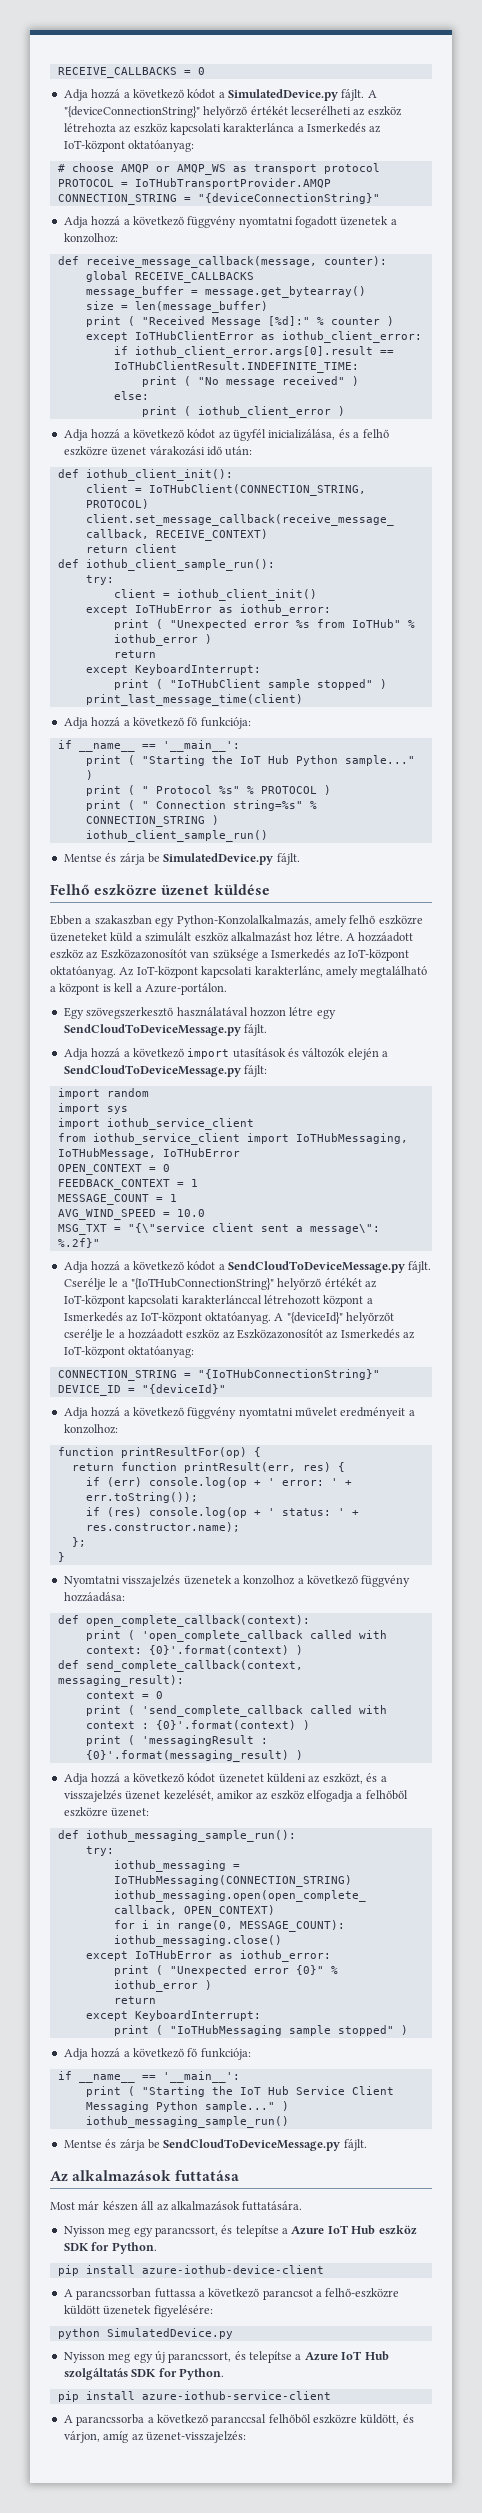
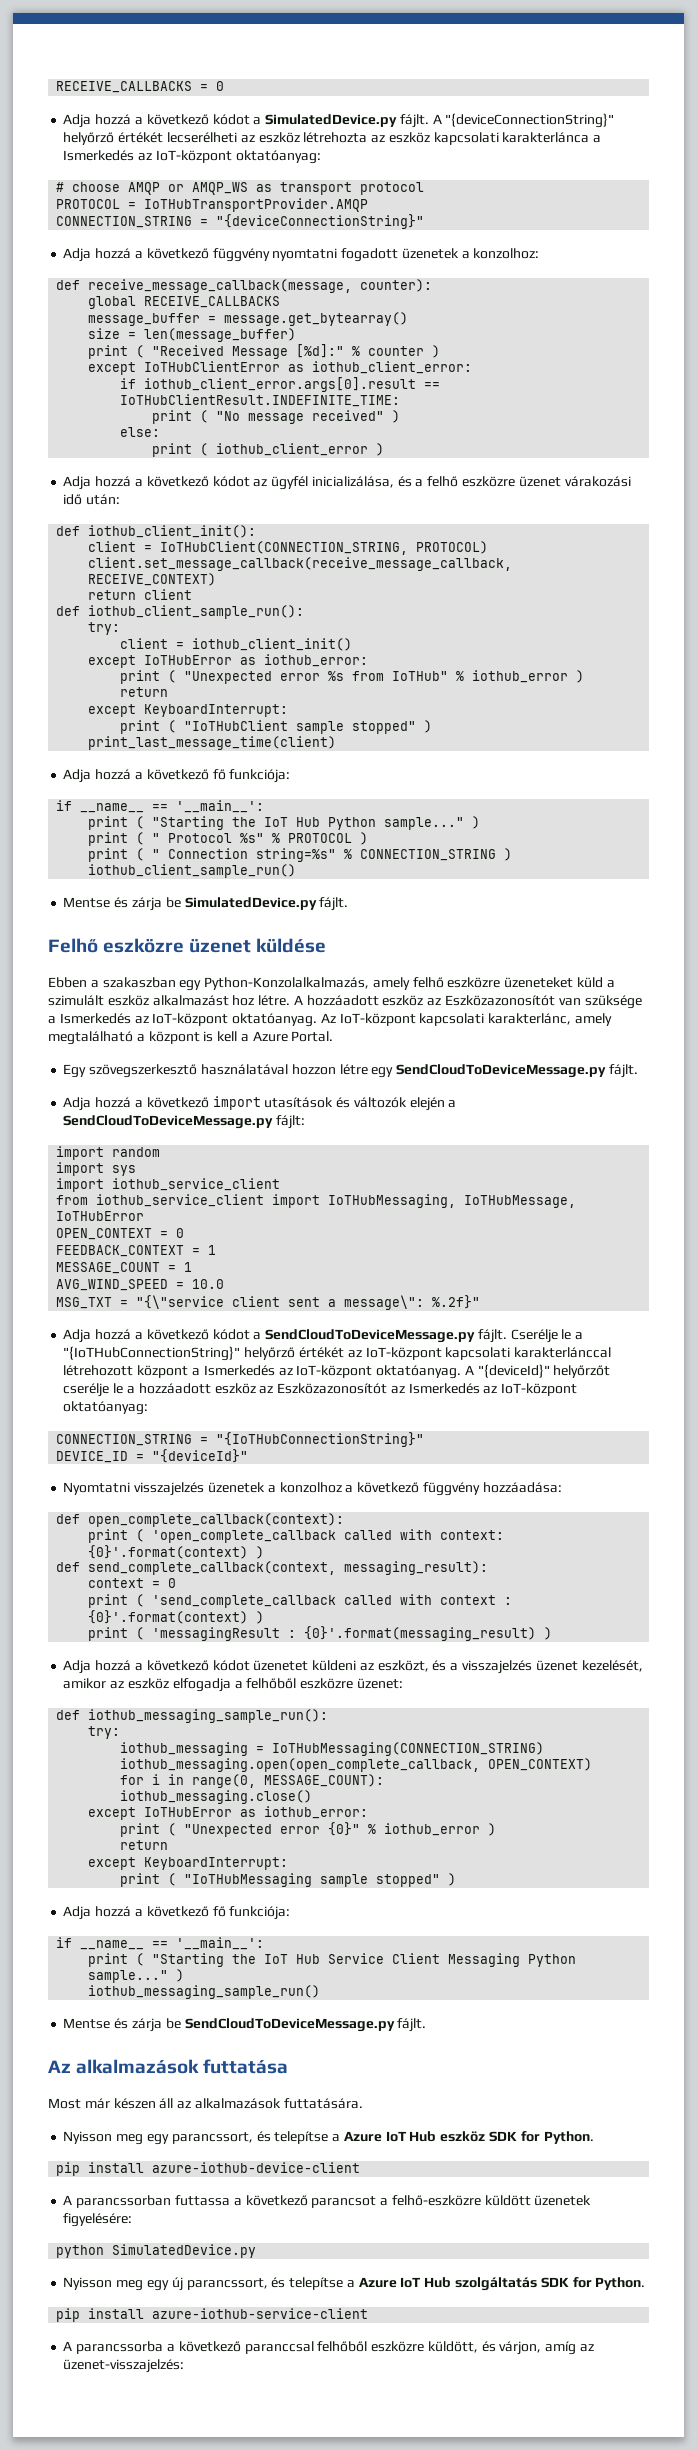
[144,983,227,995] Azure-portálon. -> [252,1031,334,1042] Azure Portal.
[63,1407,415,1419] [63,1424,118,1434] [57,1447,261,1458] [71,1462,345,1473] [85,1477,352,1488] [85,1492,198,1503] [85,1507,359,1518] [85,1522,240,1532] [71,1537,86,1547] [57,1552,65,1562] // Adja hozzá a következő függvény nyomtatni művelet eredményeit a konzolhoz: // function printResultFor(op) { // return function printResult(err, res) { // if (err) console.log(op + ' error: ' + err.toString()); // if (res) console.log(op + ' status: ' + res.constructor.name); // }; // } -> (249, 1456) none

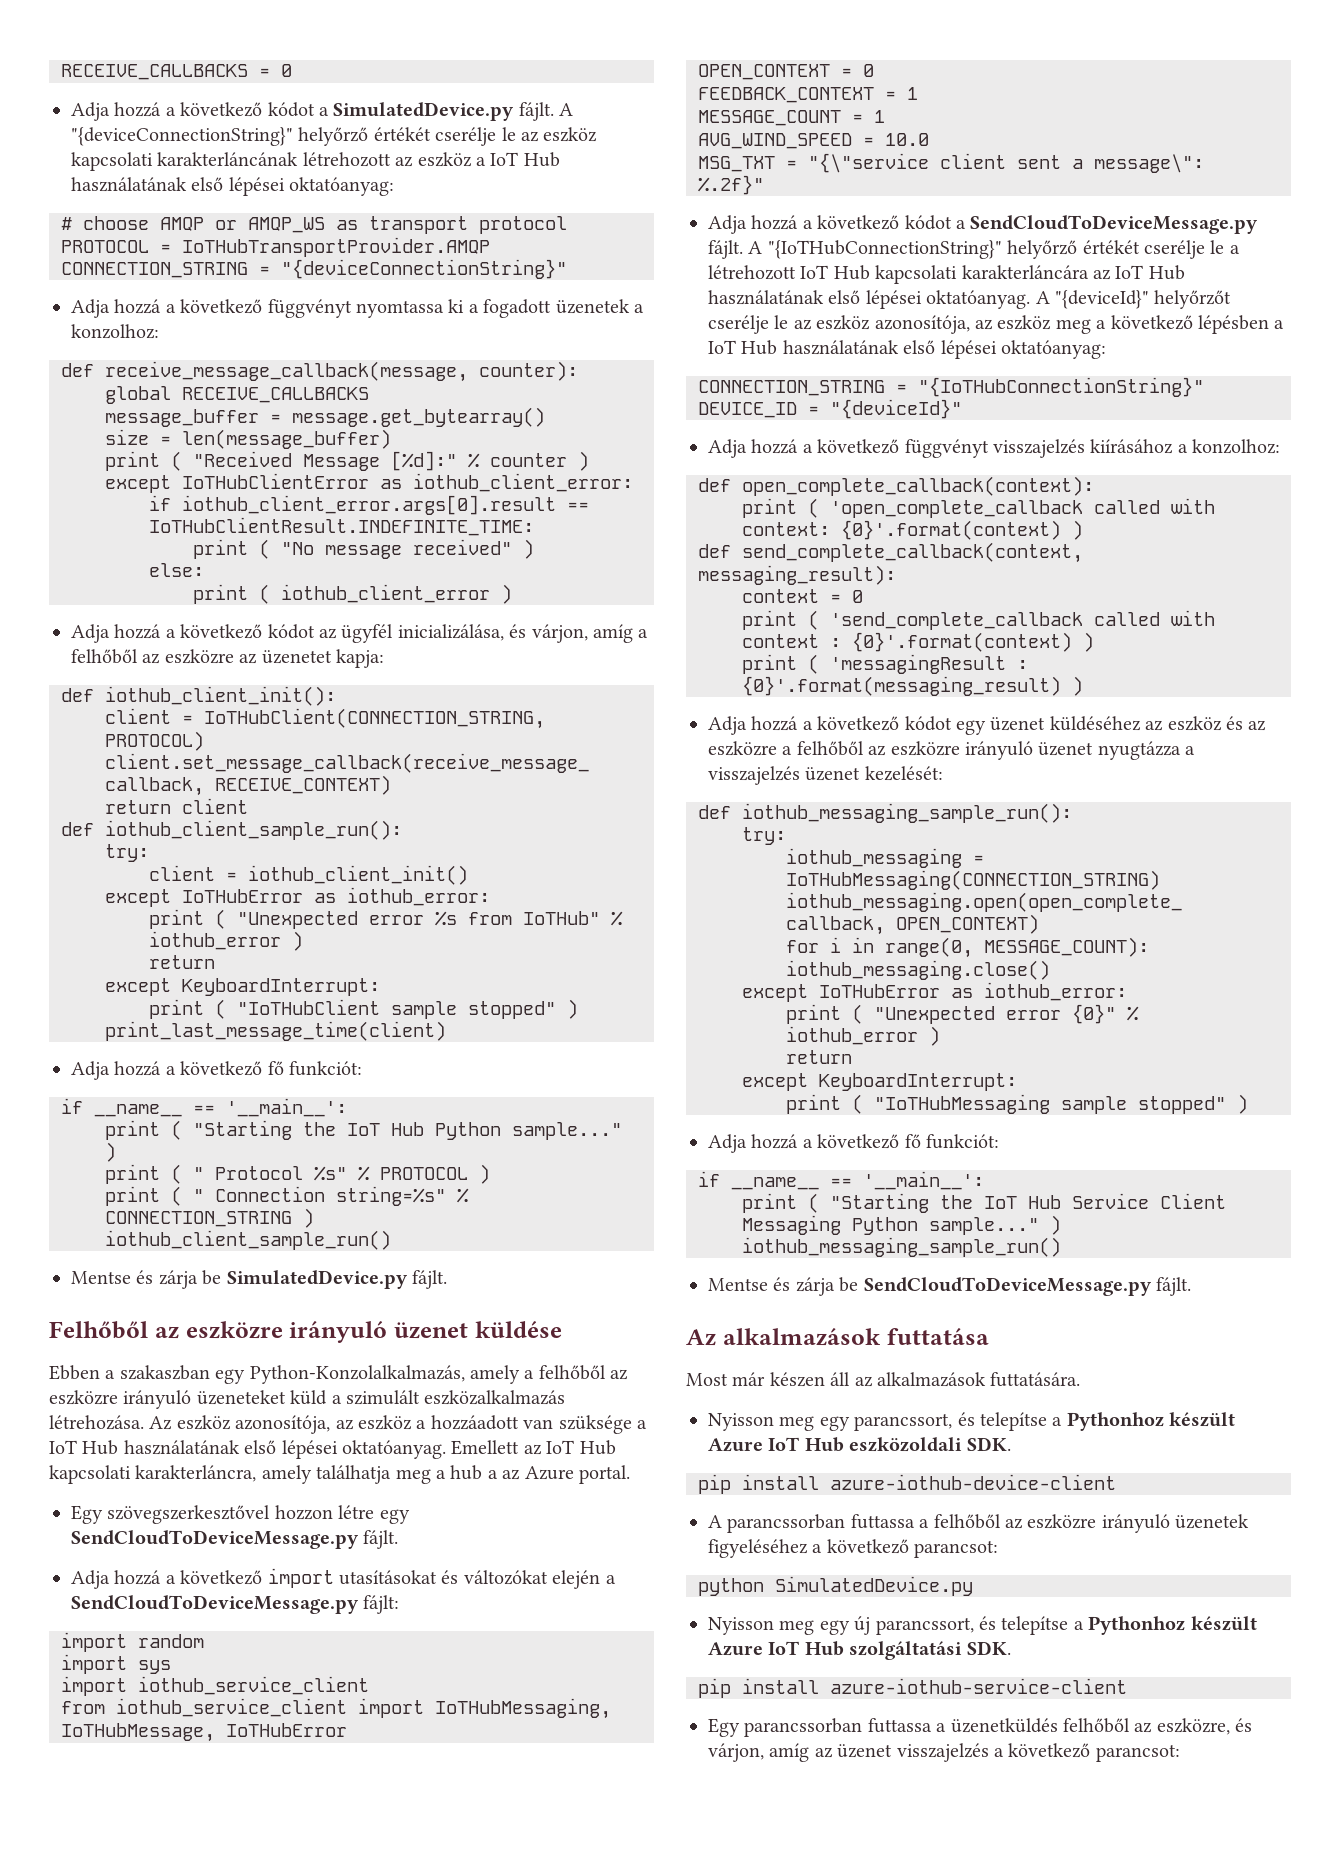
[166,132,602,145] [63,150,232,163] lecserélheti az eszköz létrehozta az eszköz kapcsolati karakterlánca a Ismerkedés az IoT-központ -> [435,127,598,146] [71,152,560,171] [71,177,285,196] cserélje le az eszköz kapcsolati karakterláncának létrehozott az eszköz a IoT Hub használatának első lépései
[212,248,338,262] függvény nyomtatni -> [267,299,479,318] függvényt nyomtassa ki a
[415,476,631,487] [63,494,121,505] a felhő eszközre üzenet várakozási idő után: -> [531,624,649,643] [71,649,384,668] várjon, amíg a felhőből az eszközre az üzenetet kapja:
[229,769,291,783] funkciója: -> [289,1061,362,1076] funkciót:
[48,938,185,953] Felhő eszközre -> [49,1321,388,1343] Felhőből az eszközre irányuló
[412,977,615,988] [48,995,642,1009] [48,1013,613,1027] [48,1031,334,1045] [63,1064,288,1078] felhő eszközre üzeneteket küld a szimulált eszköz alkalmazást hoz létre. A hozzáadott eszköz az Eszközazonosítót van szüksége a Ismerkedés az IoT-központ oktatóanyag. Az IoT-központ kapcsolati karakterlánc, amely megtalálható a központ is kell a Azure Portal. // Egy szövegszerkesztő használatával -> [524,1365,629,1380] [49,1390,566,1409] [49,1415,647,1434] [49,1440,616,1459] [49,1465,630,1484] [71,1505,271,1524] a felhőből az eszközre irányuló üzeneteket küld a szimulált eszközalkalmazás létrehozása. Az eszköz azonosítója, az eszköz a hozzáadott van szüksége a IoT Hub használatának első lépései oktatóanyag. Emellett az IoT Hub kapcsolati karakterláncra, amely találhatja meg a hub a az Azure portal. // Egy szövegszerkesztővel
[264,1097,407,1108] utasítások és változók -> [339,1570,548,1585] utasításokat és változókat
[510,1329,584,1343] [63,1346,612,1361] [63,1365,373,1378] Cserélje le a "{IoTHubConnectionString}" helyőrző értékét az IoT-központ kapcsolati karakterlánccal létrehozott központ a Ismerkedés az IoT-központ -> [748,240,1240,259] [708,265,1185,284] [708,290,922,309] A "{IoTHubConnectionString}" helyőrző értékét cserélje le a létrehozott IoT Hub kapcsolati karakterláncára az IoT Hub használatának első lépései
[126,1383,578,1396] a hozzáadott eszköz az Eszközazonosítót az Ismerkedés az IoT-központ -> [793,315,1285,334] [708,340,997,359] az eszköz azonosítója, az eszköz meg a következő lépésben a IoT Hub használatának első lépései
[63,1482,562,1496] Nyomtatni visszajelzés üzenetek a konzolhoz a következő függvény hozzáadása: -> [708,439,1281,458] Adja hozzá a következő függvényt visszajelzés kiírásához a konzolhoz:
[253,1660,643,1674] [63,1678,403,1692] üzenetet küldeni az eszközt, és a visszajelzés üzenet kezelését, amikor az eszköz elfogadja a felhőből eszközre üzenet: -> [956,716,1267,735] [708,741,1196,760] [708,766,943,785] egy üzenet küldéséhez az eszköz és az eszközre a felhőből az eszközre irányuló üzenet nyugtázza a visszajelzés üzenet kezelését:
[229,1906,291,1920] funkciója: -> [926,1134,999,1149] funkciót:
[343,2131,594,2144] Azure IoT Hub eszköz SDK for Python. -> [1066,1412,1236,1431] [708,1437,1011,1452] Pythonhoz készült Azure IoT Hub eszközoldali SDK.
[245,2195,592,2208] [63,2213,133,2227] következő parancsot a felhő-eszközre küldött üzenetek figyelésére: -> [933,1514,1250,1533] [708,1539,999,1558] felhőből az eszközre irányuló üzenetek figyeléséhez a következő parancsot:
[358,2277,646,2291] Azure IoT Hub szolgáltatás SDK for Python. -> [1088,1616,1257,1635] [708,1641,1011,1660] Pythonhoz készült Azure IoT Hub szolgáltatási SDK.
[63,2341,594,2355] [63,2359,185,2373] A parancssorba a következő paranccsal felhőből eszközre küldött, és várjon, amíg az üzenet-visszajelzés: -> [708,1718,1253,1737] [708,1743,1180,1762] Egy parancssorban futtassa a üzenetküldés felhőből az eszközre, és várjon, amíg az üzenet visszajelzés a következő parancsot:

